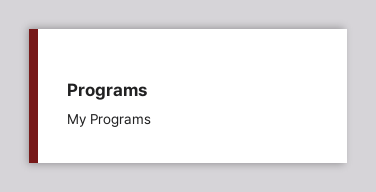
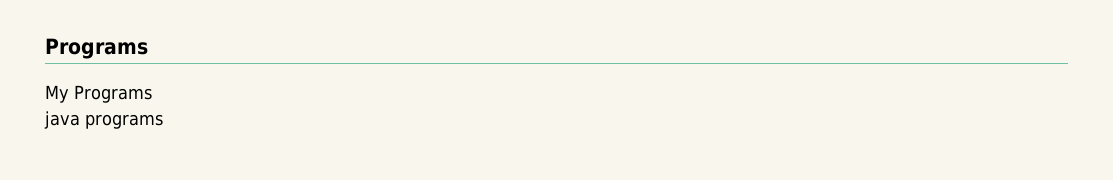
(151, 120) none -> [44,111,163,129] // java programs

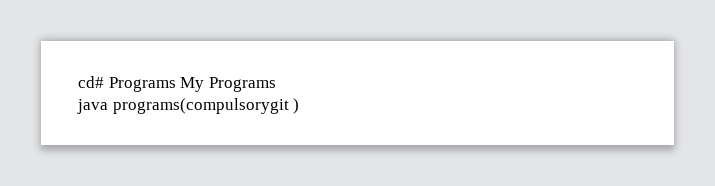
[45,38,148,59] Programs // -> [78,76,176,92] cd# Programs
[85,114,163,129] programs -> [112,98,300,114] programs(compulsorygit )

